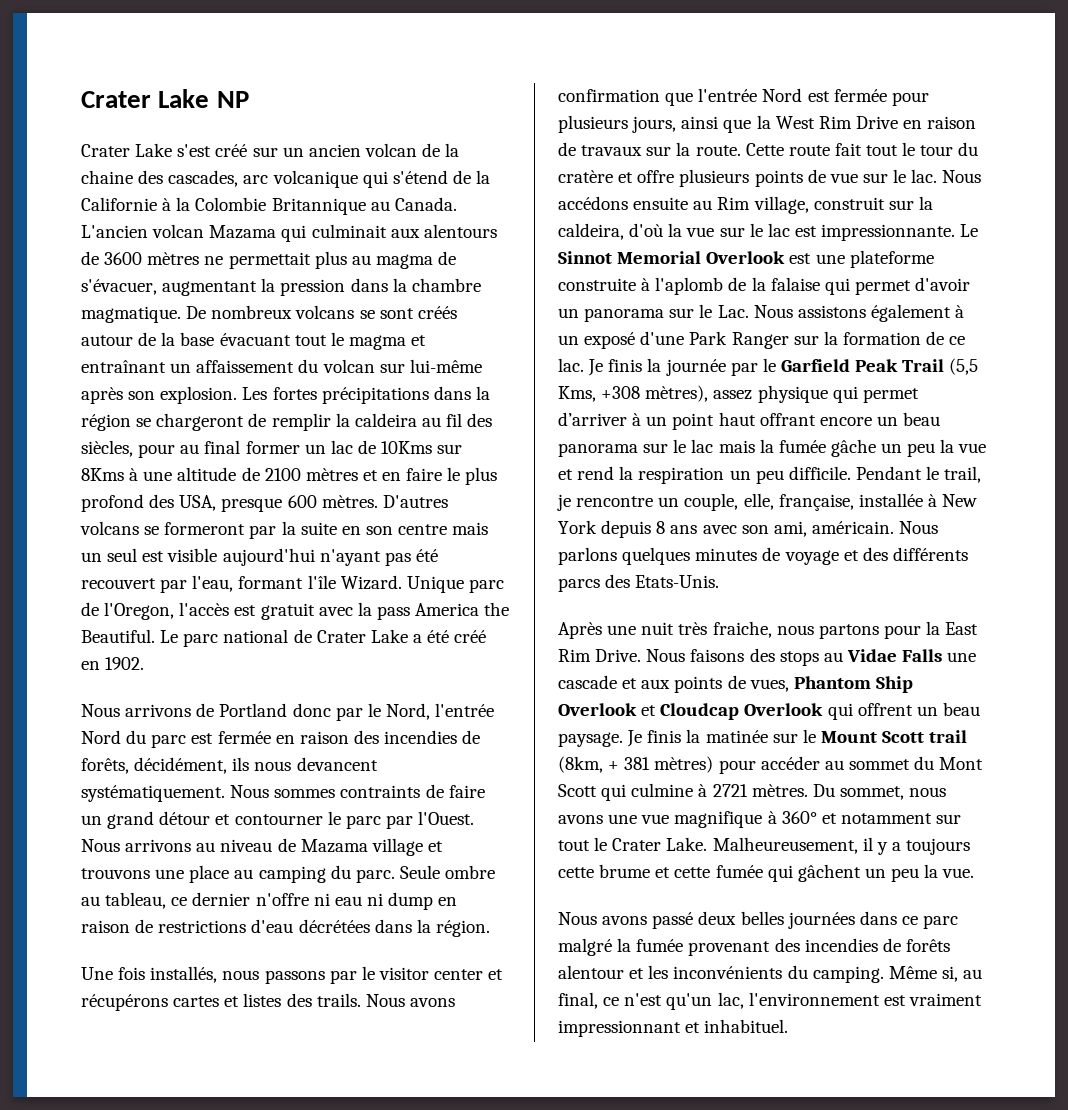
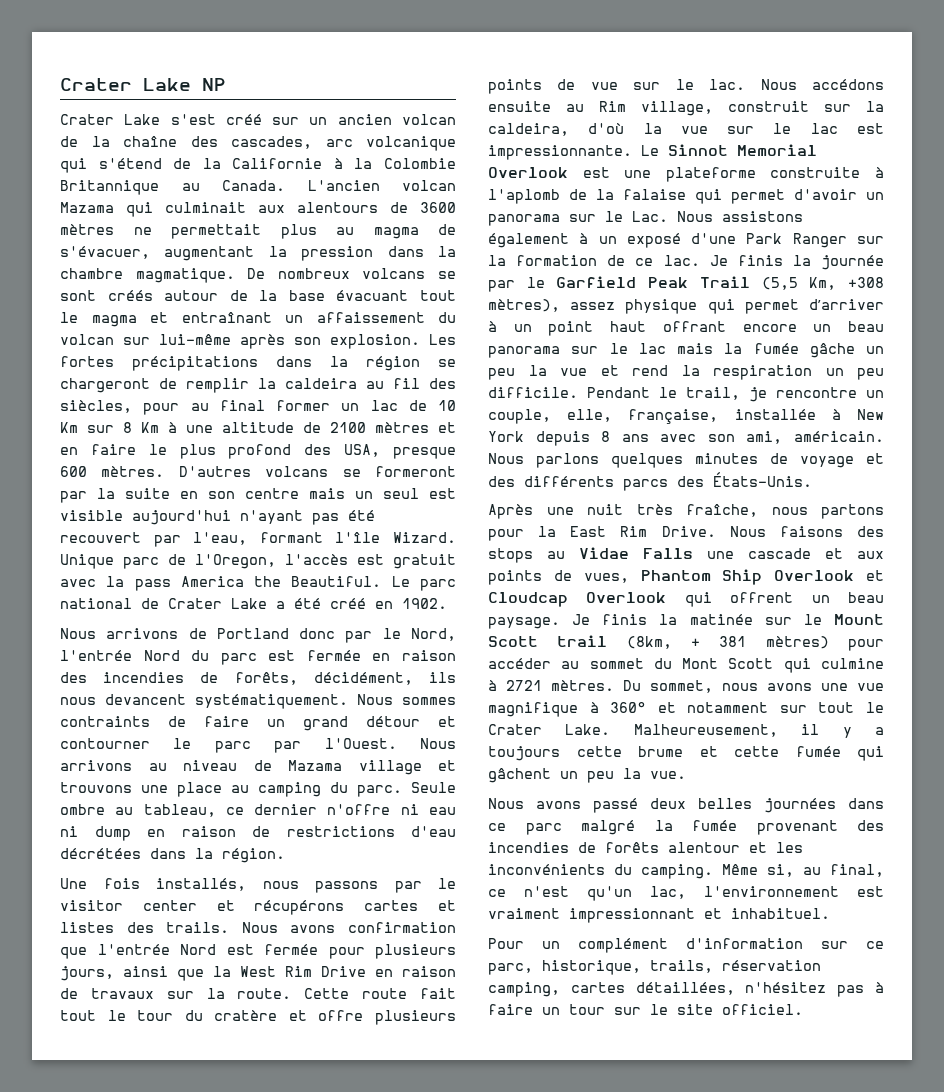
[81,170,133,184] chaine -> [123,136,177,147] chaîne
[381,441,463,454] [81,468,124,481] 10Kms sur 8Kms -> [438,400,456,411] [60,422,159,433] 10 Km sur 8 Km
[558,386,596,402] Kms, -> [809,277,837,290] Km,
[635,575,720,588] Etats-Unis. -> [713,472,812,487] États-Unis.
[712,621,772,638] fraiche, -> [686,504,758,517] fraîche,
(789, 1026) none -> [488,938,884,953] [488,960,821,975] [488,982,884,997] [488,1004,803,1015] // Pour un complément d'information sur ce parc, historique, trails, réservation camping, cartes détaillées, n'hésitez pas à faire un tour sur le site officiel.

